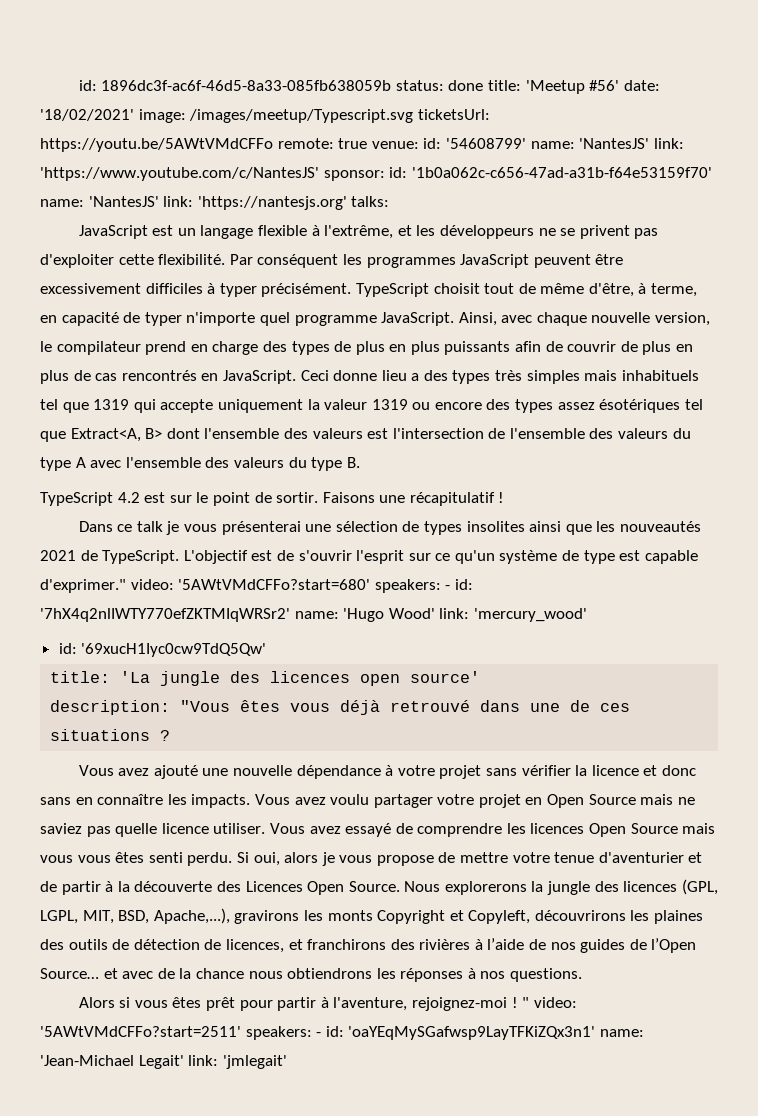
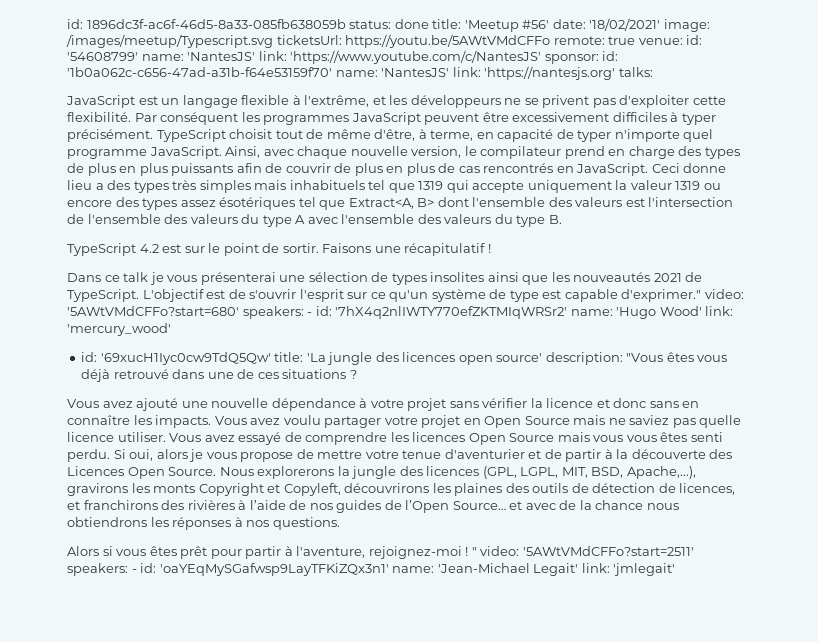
(267, 650) // -> (271, 358) none
(481, 677) // -> (543, 357) none

